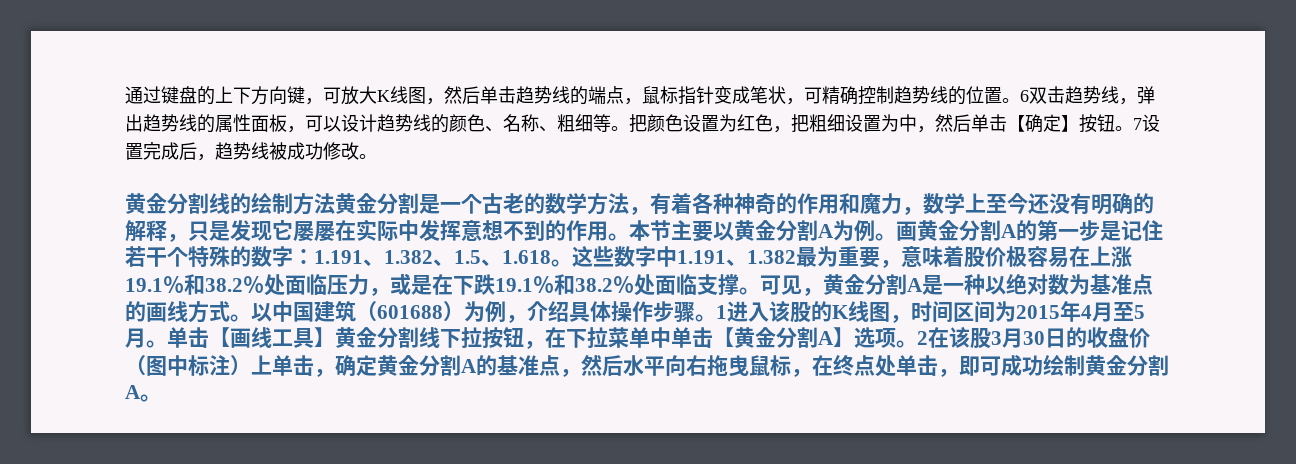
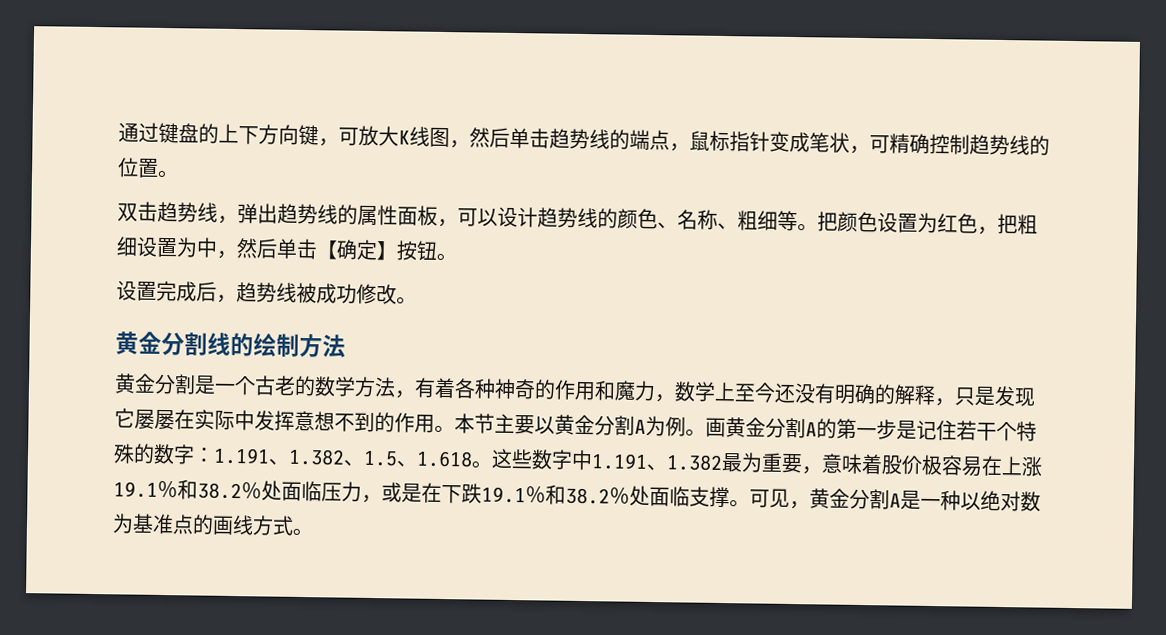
[1020,90,1029,102] 6 -> (179, 174) //
[1133,118,1142,130] 7 -> (457, 257) //
(335, 203) none -> (346, 346) //
[251,300,1145,323] [125,327,1150,349] [125,354,1169,377] [125,385,161,402] 以中国建筑（601688）为例，介绍具体操作步骤。1进入该股的K线图，时间区间为2015年4月至5月。单击【画线工具】黄金分割线下拉按钮，在下拉菜单中单击【黄金分割A】选项。2在该股3月30日的收盘价（图中标注）上单击，确定黄金分割A的基准点，然后水平向右拖曳鼠标，在终点处单击，即可成功绘制黄金分割A。 -> (313, 532) none

